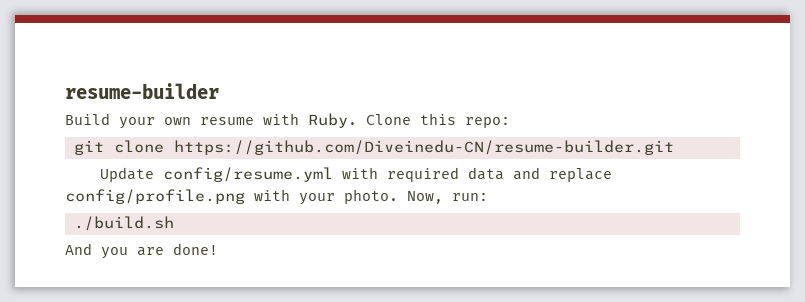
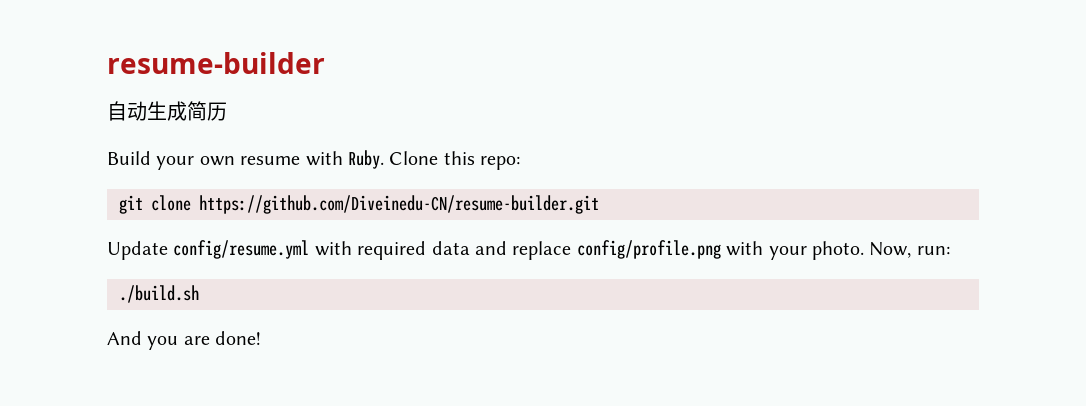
(219, 91) none -> [107,101,227,121] // 自动生成简历

